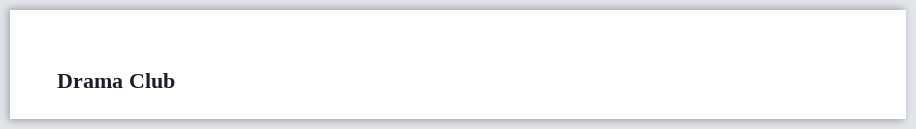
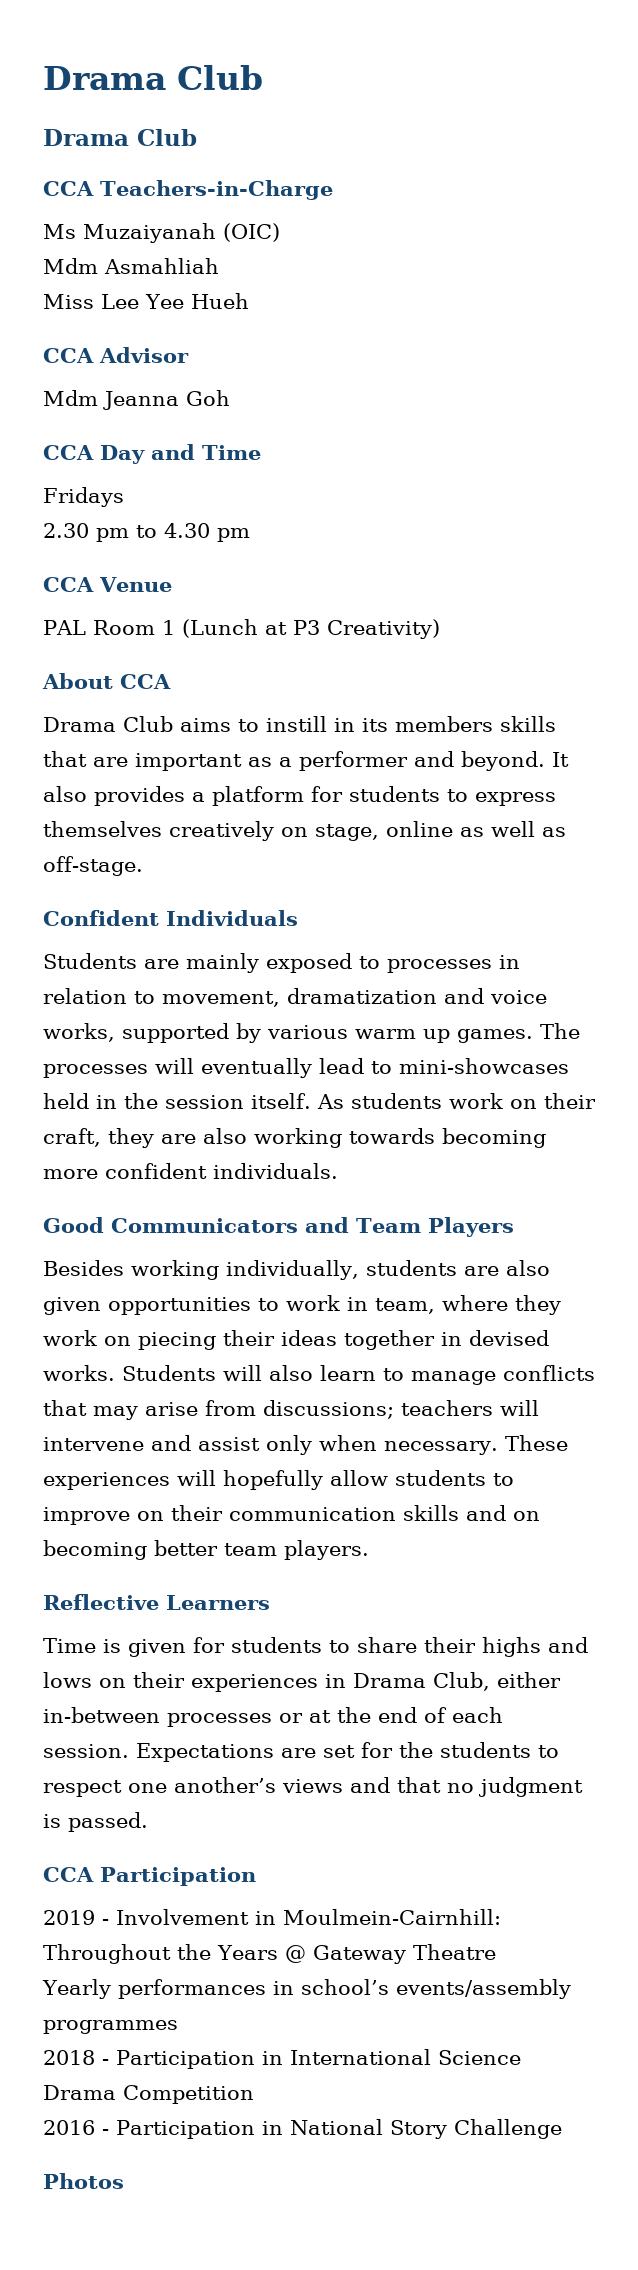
[57,73,175,88] Drama Club -> [43,65,263,90] [43,129,197,146] [43,180,333,200] [43,223,280,243] [43,258,219,274] [43,293,249,309] [43,347,189,363] [43,390,230,410] [43,444,261,464] [43,487,124,507] [43,523,250,542] [43,577,172,592] [43,619,440,639] [42,673,171,689] [43,716,556,732] [43,751,569,771] [43,786,556,806] [43,821,566,841] [43,856,143,876] [43,910,298,926] [43,953,520,973] [43,988,547,1007] [43,1023,580,1043] [43,1058,569,1078] [43,1093,596,1109] [43,1128,546,1148] [43,1163,338,1179] [43,1217,514,1237] [43,1260,550,1280] [43,1295,561,1315] [43,1330,549,1350] [43,1365,595,1385] [43,1400,539,1420] [43,1435,568,1455] [43,1470,514,1490] [43,1505,540,1525] [43,1540,369,1560] [43,1594,270,1610] [43,1637,588,1657] [43,1672,561,1692] [43,1707,503,1727] [43,1742,559,1762] [43,1777,583,1797] [43,1812,148,1832] [43,1867,256,1886] [43,1909,501,1925] [43,1944,496,1964] [42,1979,571,1999] [43,2020,178,2034] [43,2049,521,2069] [43,2085,254,2104] [43,2119,562,2139] [43,2173,124,2189] Drama Club // Drama Club // CCA Teachers-in-Charge // Ms Muzaiyanah (OIC) // Mdm Asmahliah // Miss Lee Yee Hueh // CCA Advisor // Mdm Jeanna Goh // CCA Day and Time // Fridays // 2.30 pm to 4.30 pm // CCA Venue // PAL Room 1 (Lunch at P3 Creativity) // About CCA // Drama Club aims to instill in its members skills that are important as a performer and beyond. It also provides a platform for students to express themselves creatively on stage, online as well as off-stage. // Confident Individuals // Students are mainly exposed to processes in relation to movement, dramatization and voice works, supported by various warm up games. The processes will eventually lead to mini-showcases held in the session itself. As students work on their craft, they are also working towards becoming more confident individuals. // Good Communicators and Team Players // Besides working individually, students are also given opportunities to work in team, where they work on piecing their ideas together in devised works. Students will also learn to manage conflicts that may arise from discussions; teachers will intervene and assist only when necessary. These experiences will hopefully allow students to improve on their communication skills and on becoming better team players. // Reflective Learners // Time is given for students to share their highs and lows on their experiences in Drama Club, either in-between processes or at the end of each session. Expectations are set for the students to respect one another’s views and that no judgment is passed. // CCA Participation // 2019 - Involvement in Moulmein-Cairnhill: Throughout the Years @ Gateway Theatre // Yearly performances in school’s events/assembly programmes // 2018 - Participation in International Science Drama Competition // 2016 - Participation in National Story Challenge // Photos

